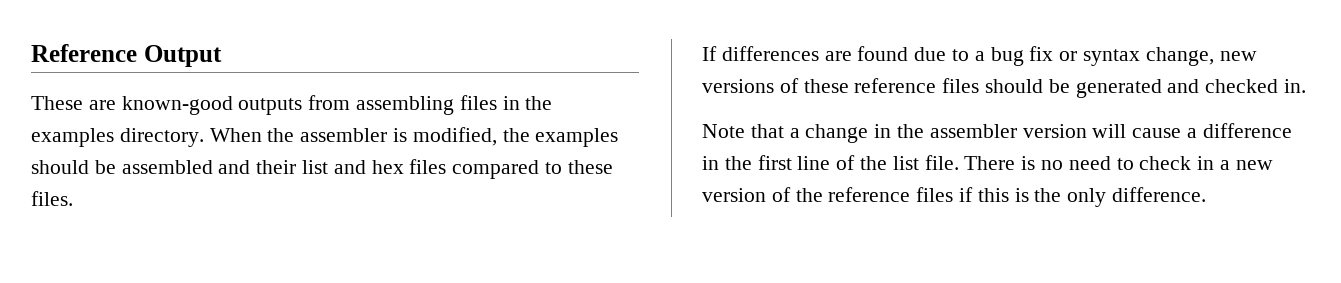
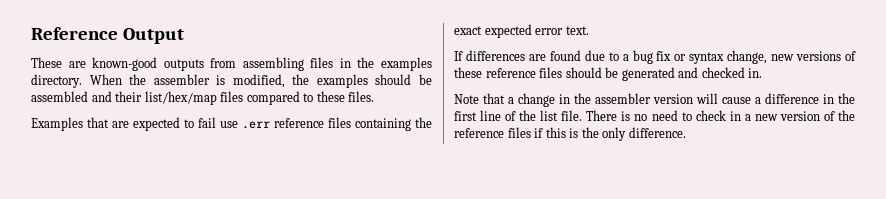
[302,160,404,174] list and hex -> [144,91,217,105] list/hex/map
(73, 198) none -> [31,117,432,131] [454,24,589,38] // Examples that are expected to fail use .err reference files containing the exact expected error text.

